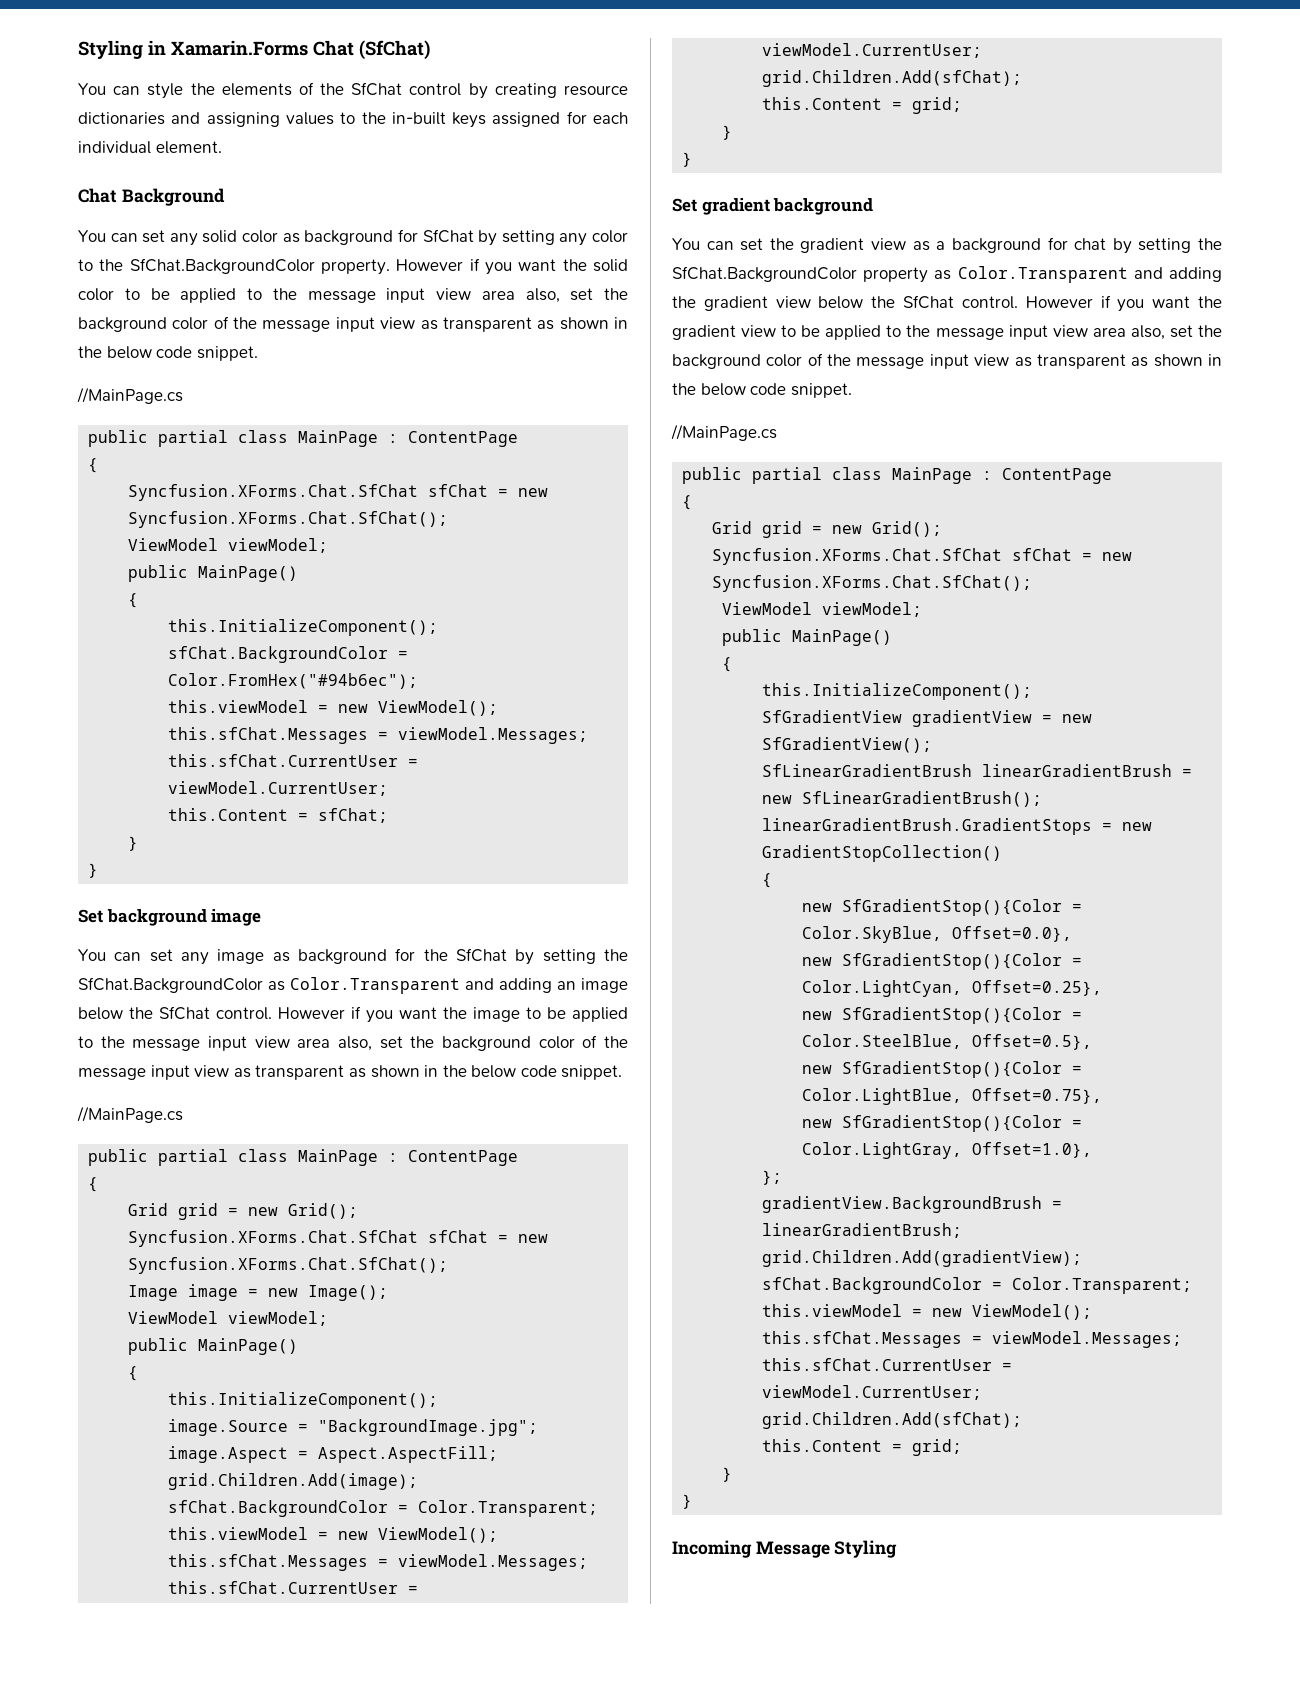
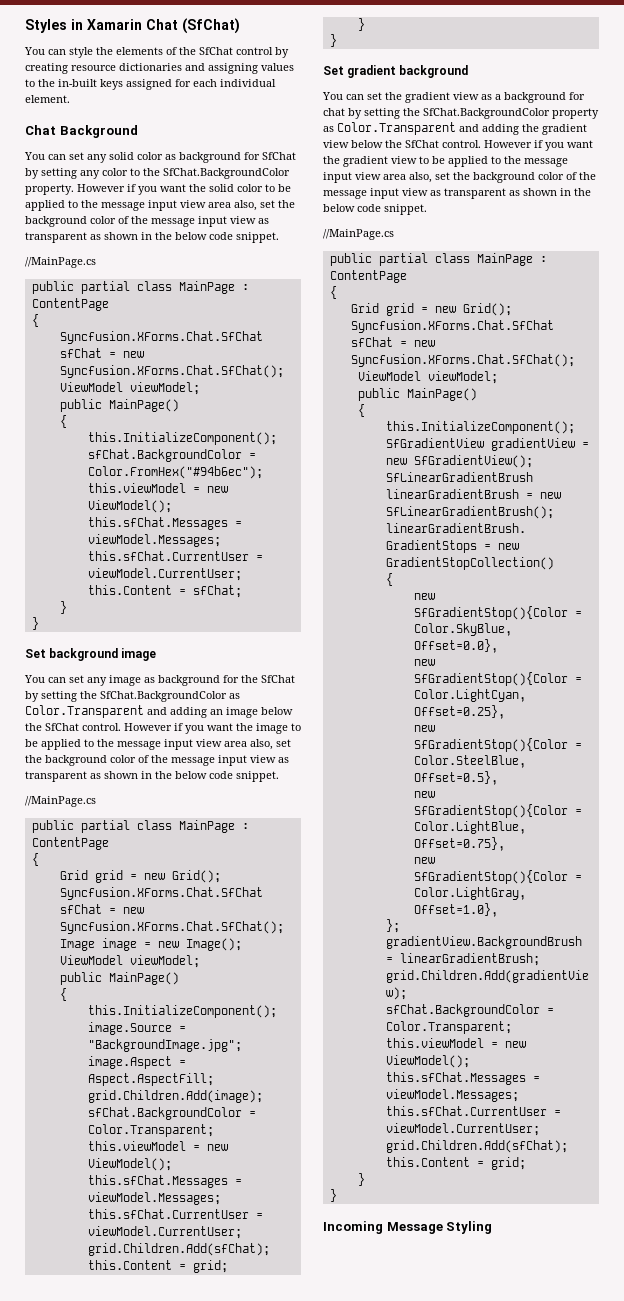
[78,40,308,59] Styling in Xamarin.Forms -> [25,19,142,33] Styles in Xamarin

